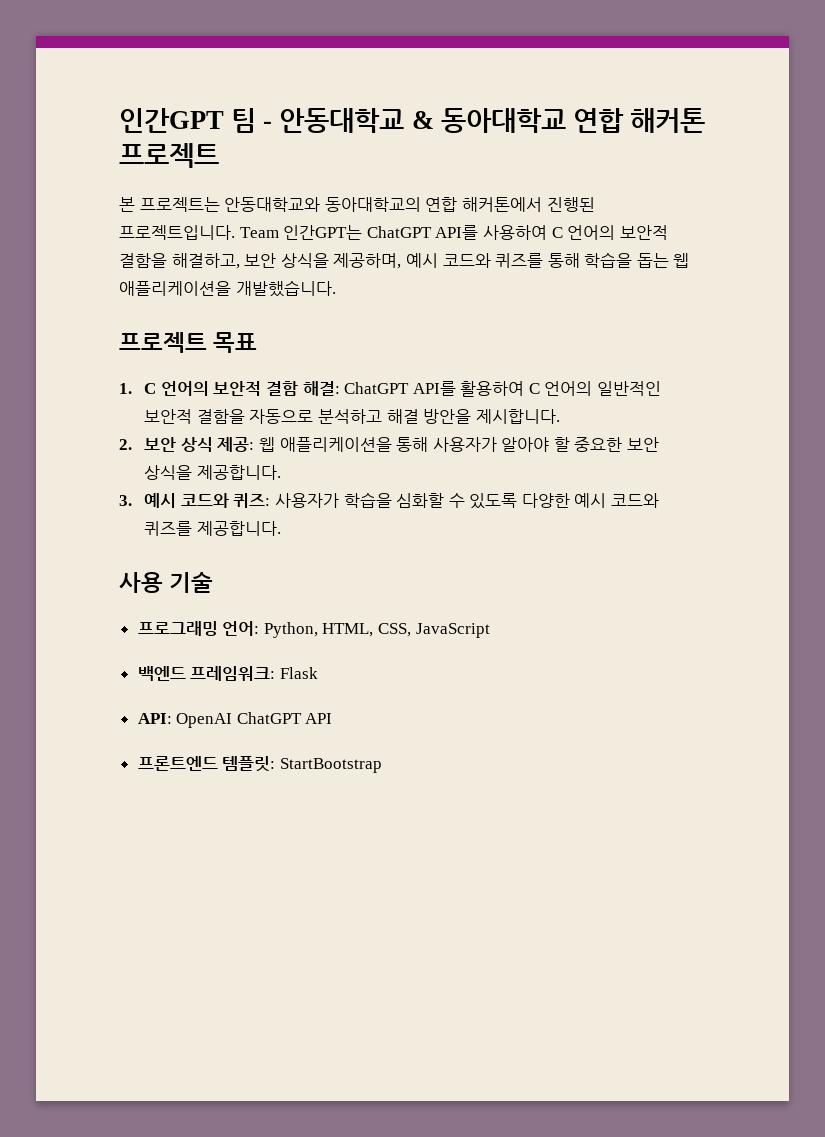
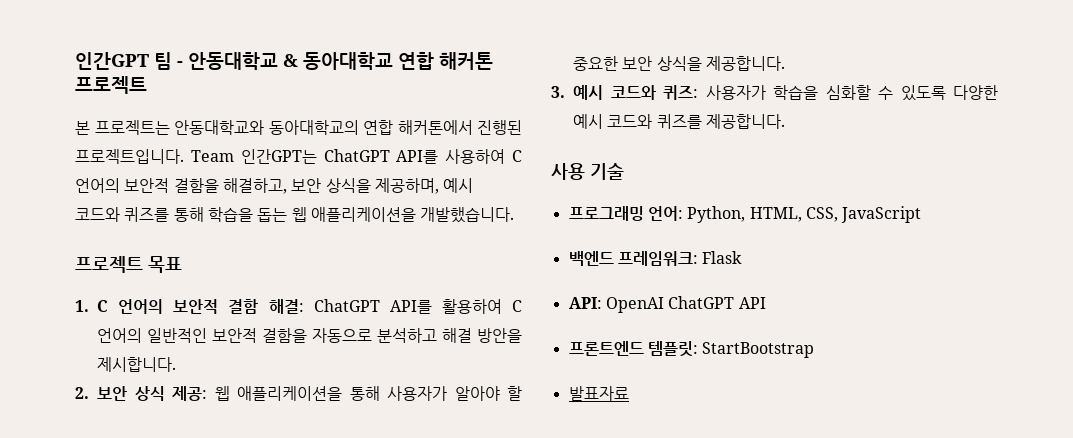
(382, 765) none -> [568,386,629,401] // 발표자료

